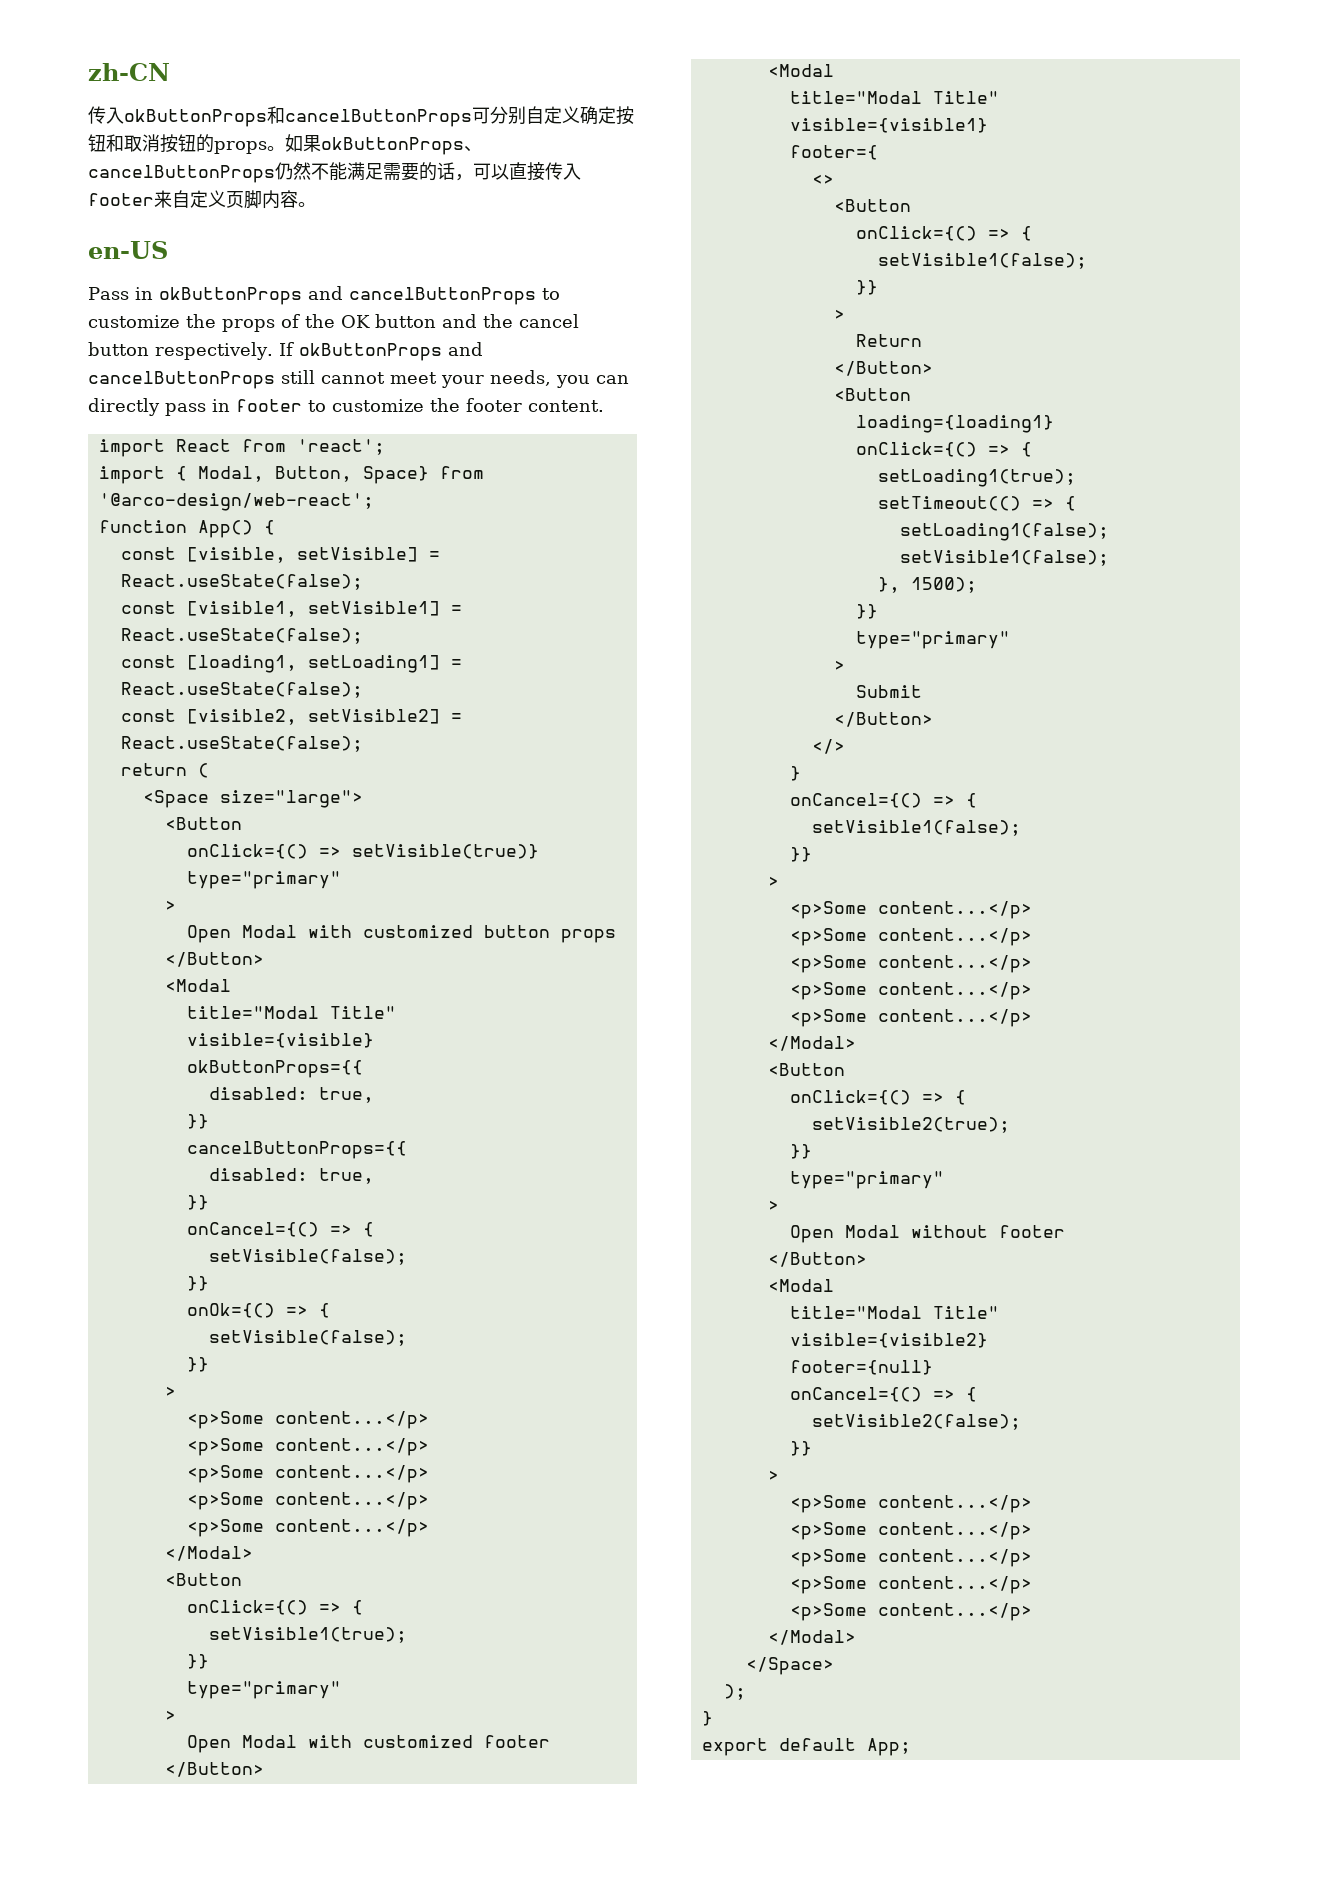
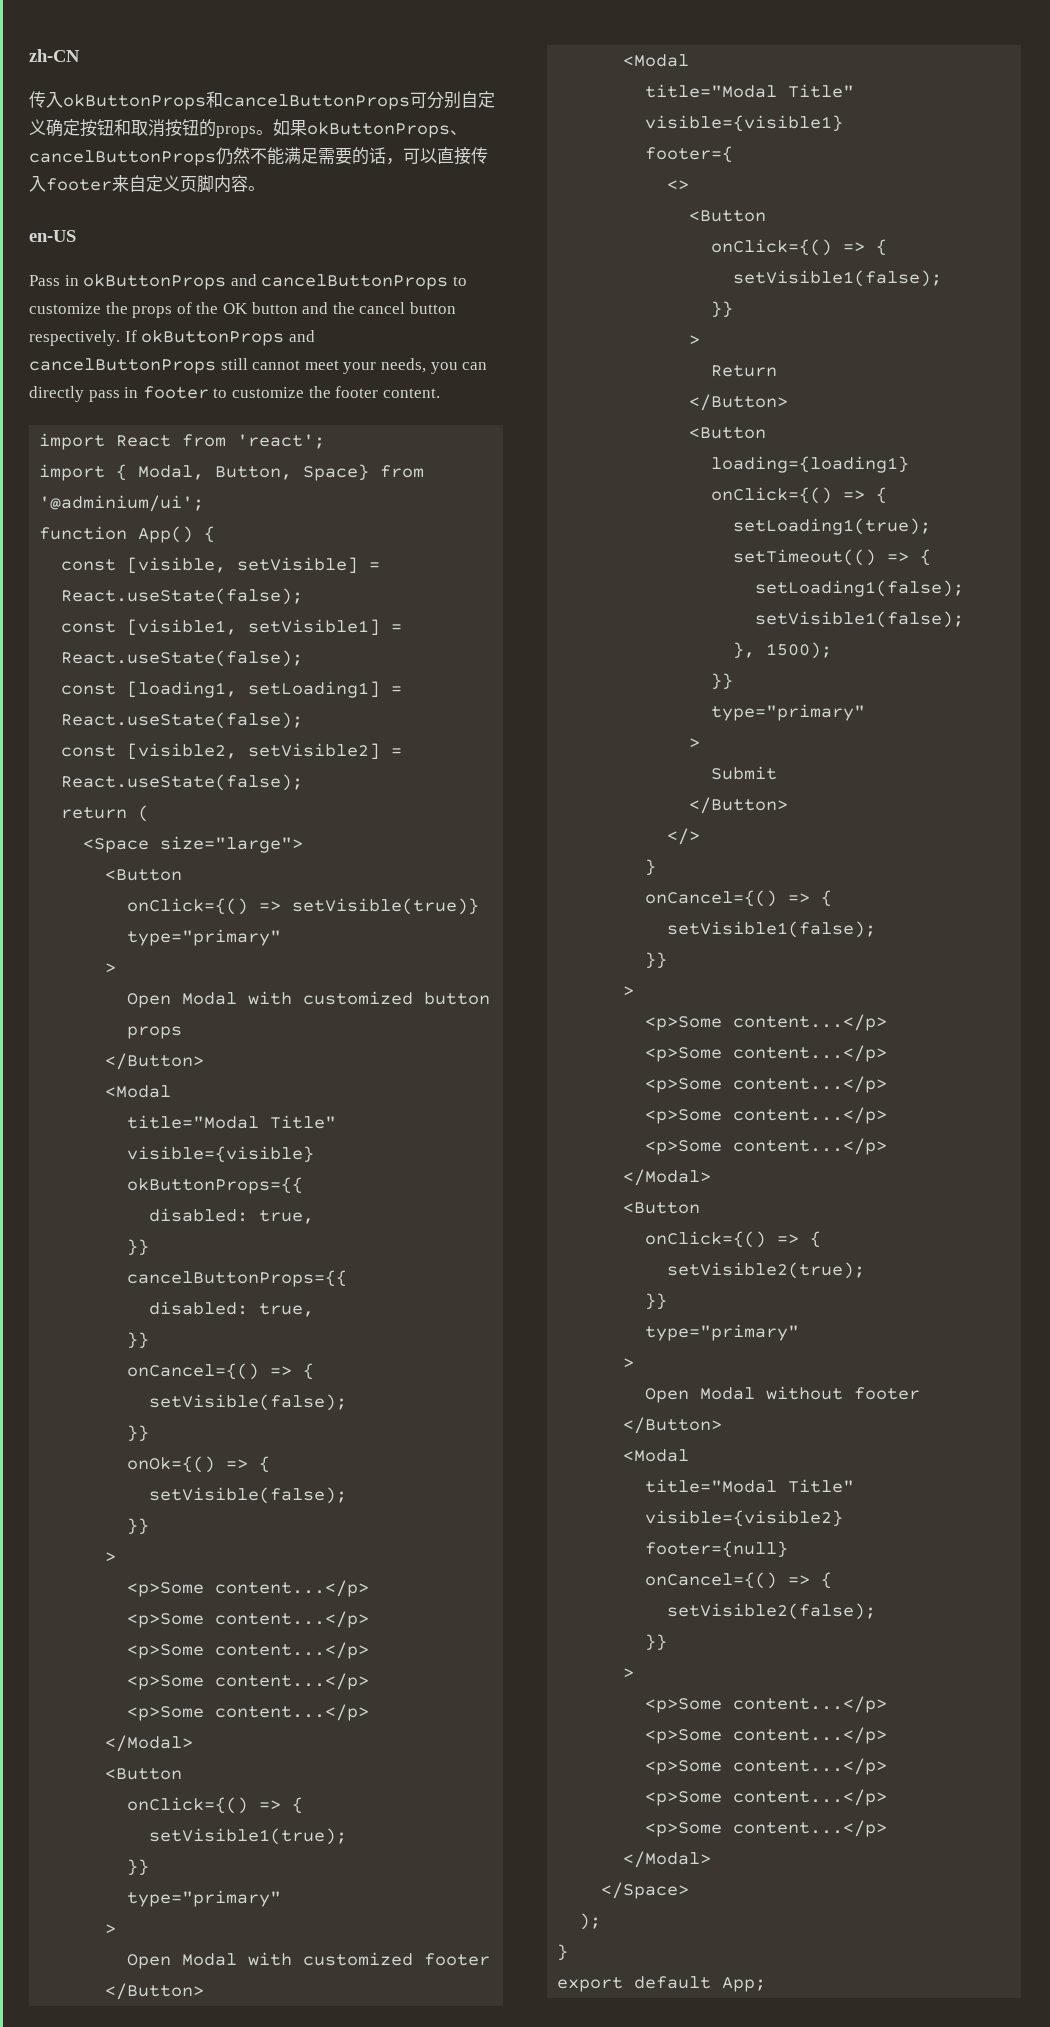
[98,493,374,511] '@arco-design/web-react'; -> [39,495,205,512] '@adminium/ui';

